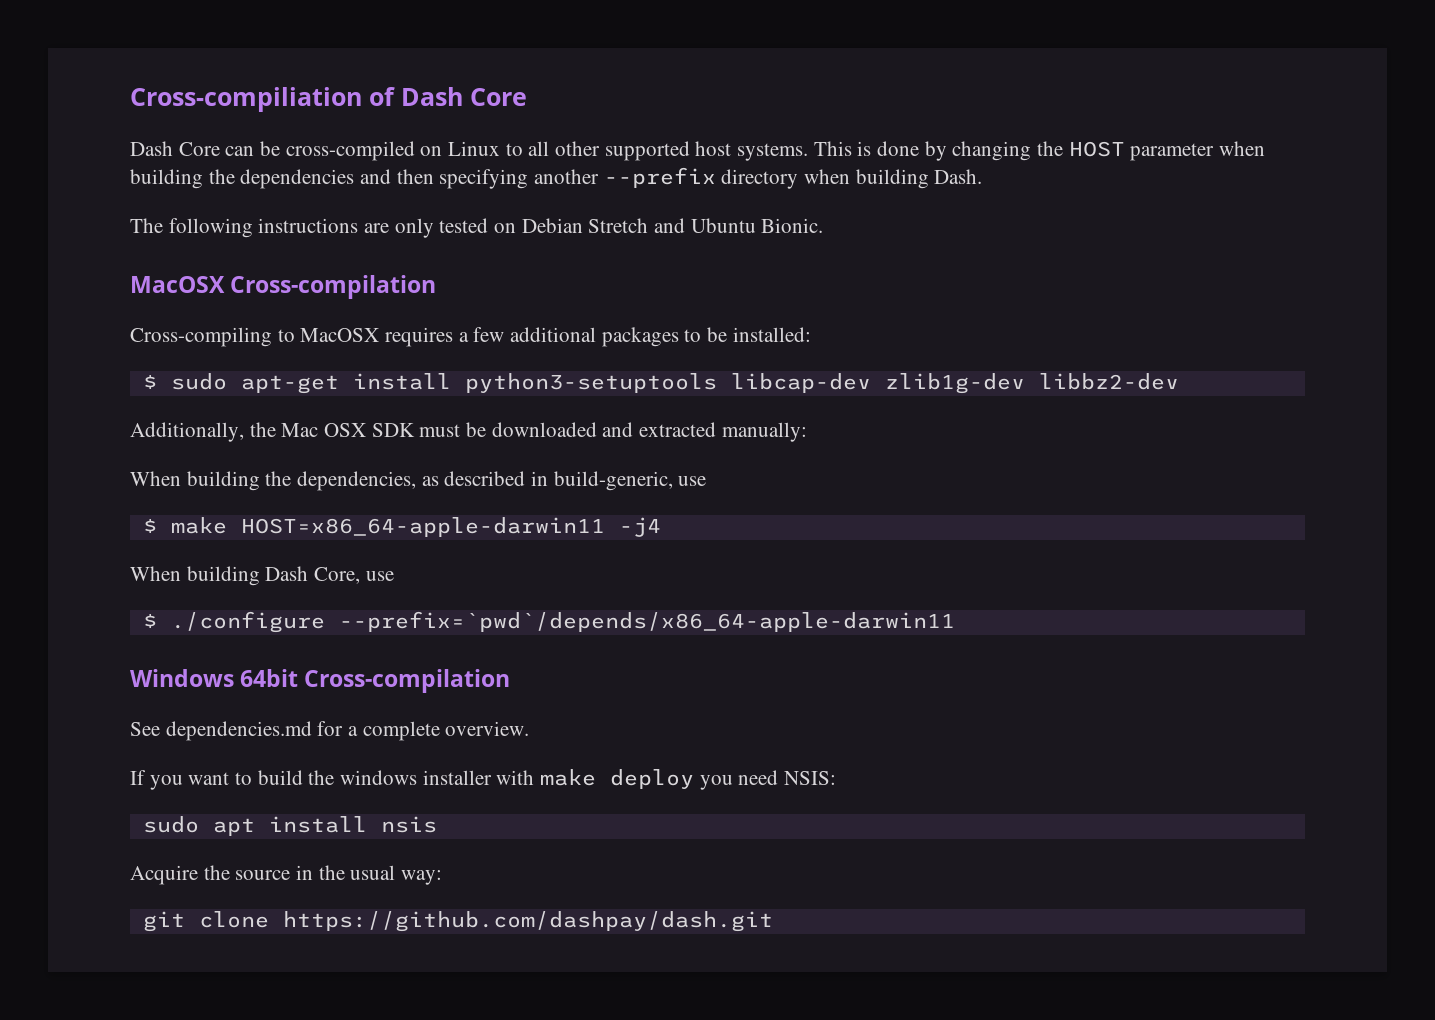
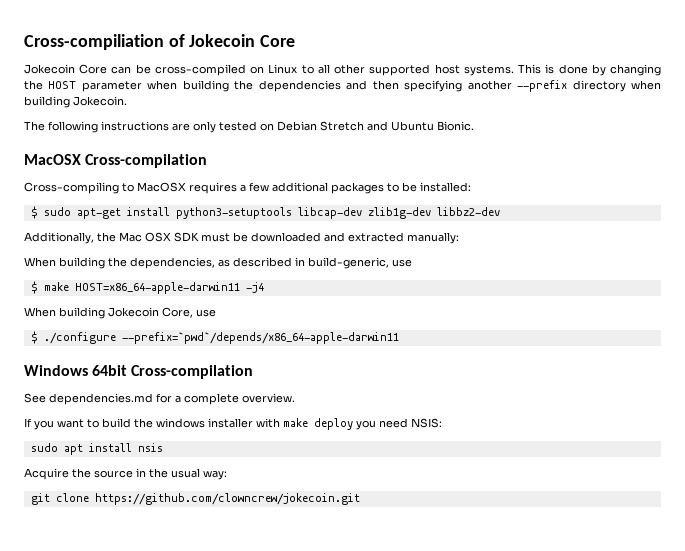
[401,87,463,106] Dash -> [189,34,256,47] Jokecoin
[130,141,173,156] Dash -> [24,64,75,74] Jokecoin
[934,169,983,184] Dash. -> [73,96,127,106] Jokecoin.
[265,566,309,581] Dash -> [108,307,159,317] Jokecoin
[282,911,773,932] https://github.com/dashpay/dash.git -> [94,493,360,505] https://github.com/clowncrew/jokecoin.git

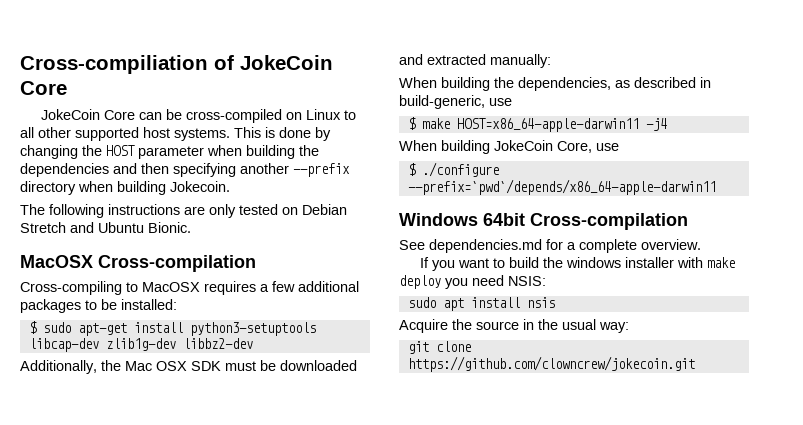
[189,34,256,47] Jokecoin -> [240,55,333,70] JokeCoin
[24,64,75,74] Jokecoin -> [41,109,101,120] JokeCoin
[108,307,159,317] Jokecoin -> [494,140,553,151] JokeCoin

